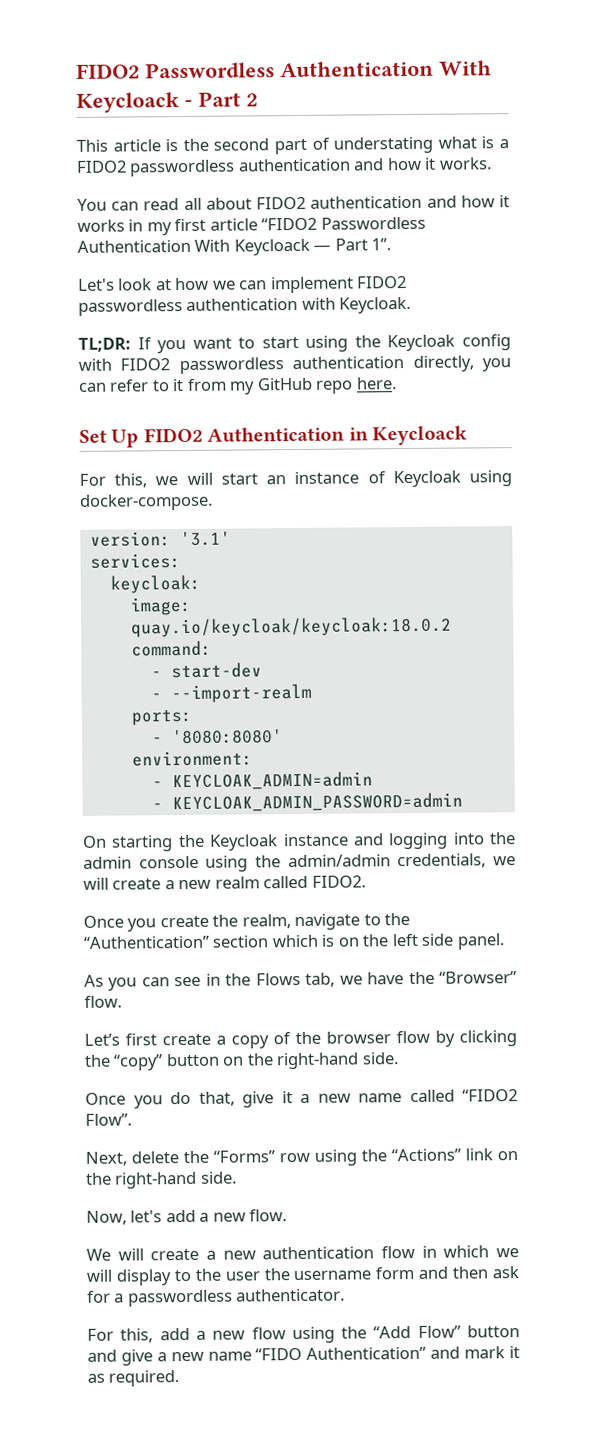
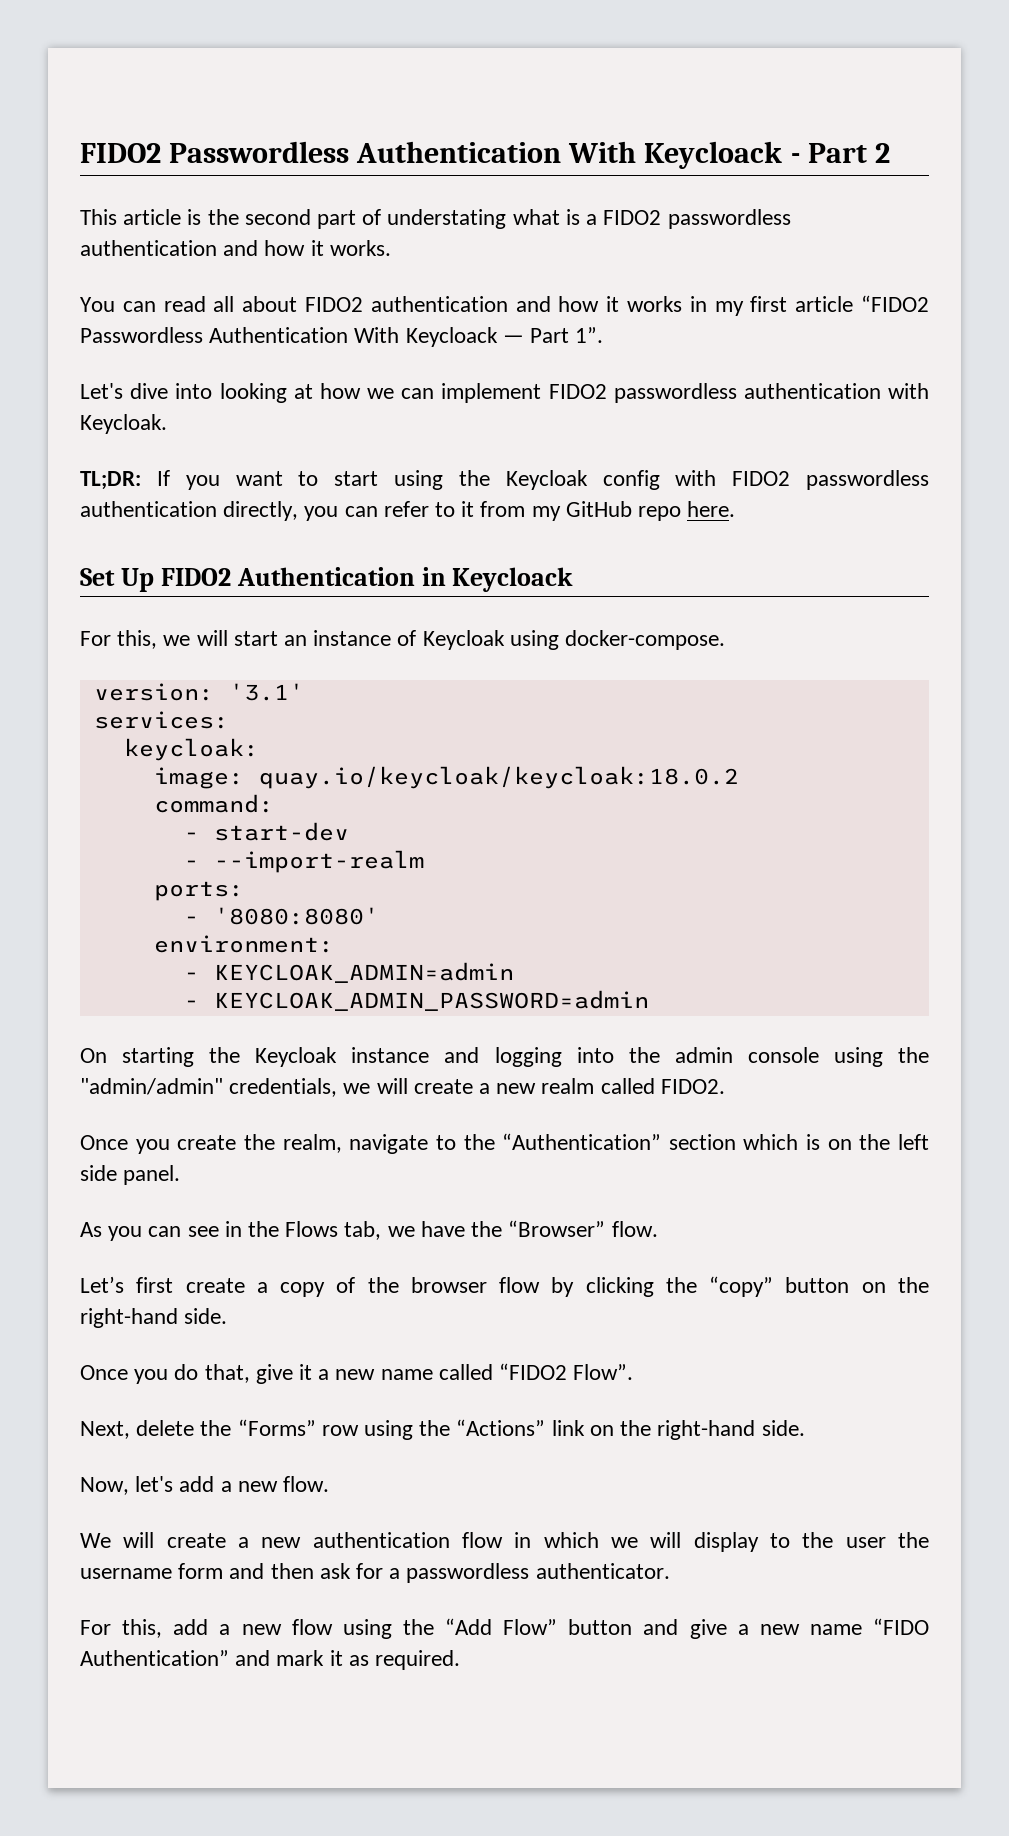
[118,278,153,291] look -> [130,383,287,403] dive into looking
[287,854,391,868] admin/admin -> [80,1078,223,1095] "admin/admin"

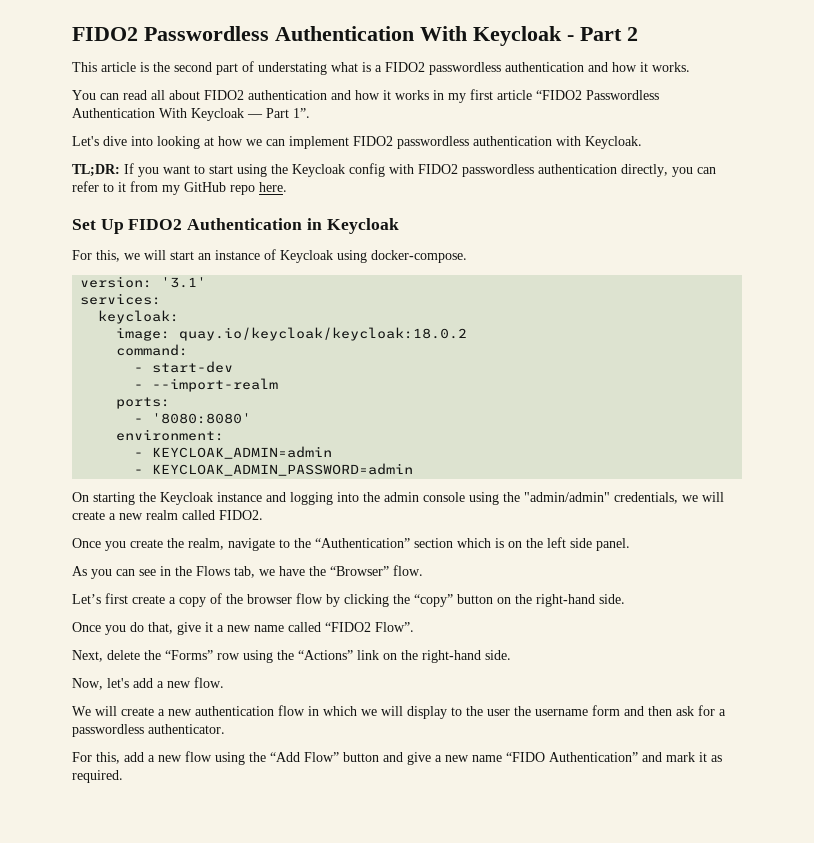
[644,141,783,169] Keycloack -> [473,26,562,46] Keycloak
[405,327,498,347] Keycloack -> [191,108,244,121] Keycloak
[452,567,574,592] Keycloack -> [326,218,399,234] Keycloak

